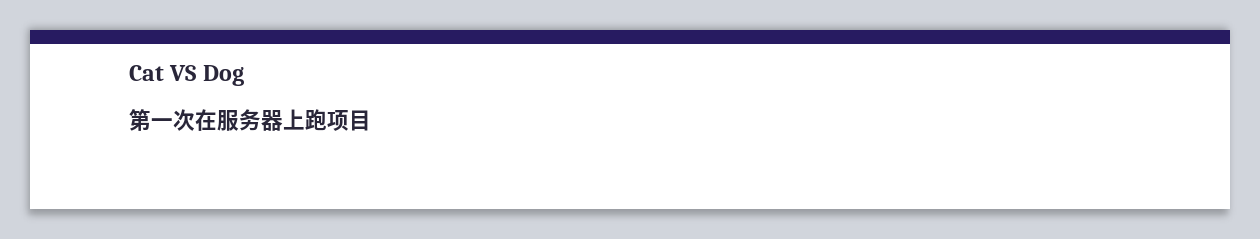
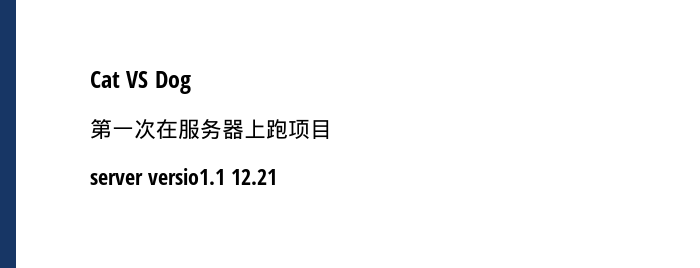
(371, 120) none -> [90,168,277,185] // server versio1.1 12.21

